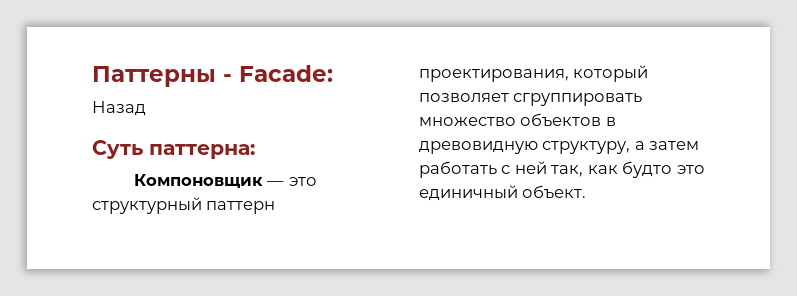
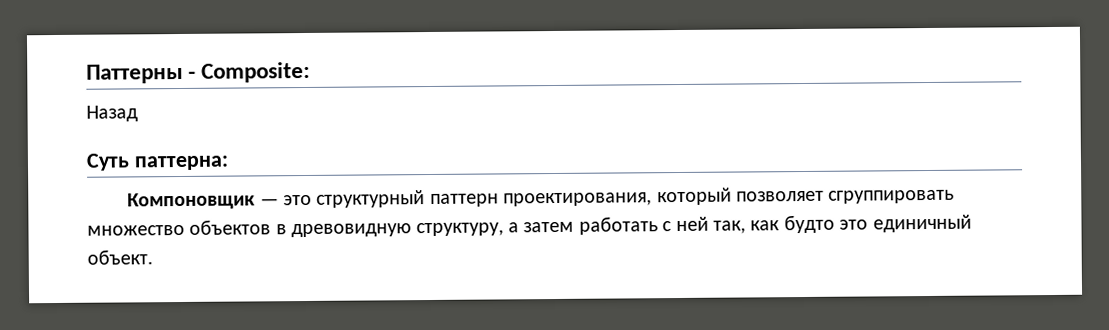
[239,65,333,82] Facade: -> [201,61,311,83] Composite:

